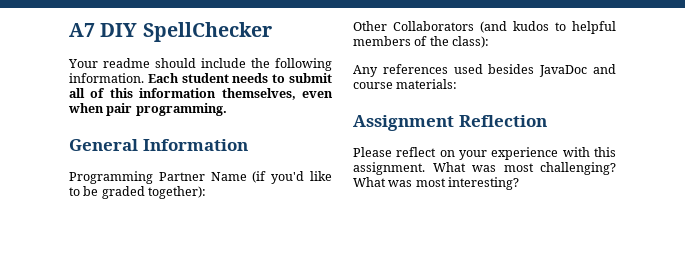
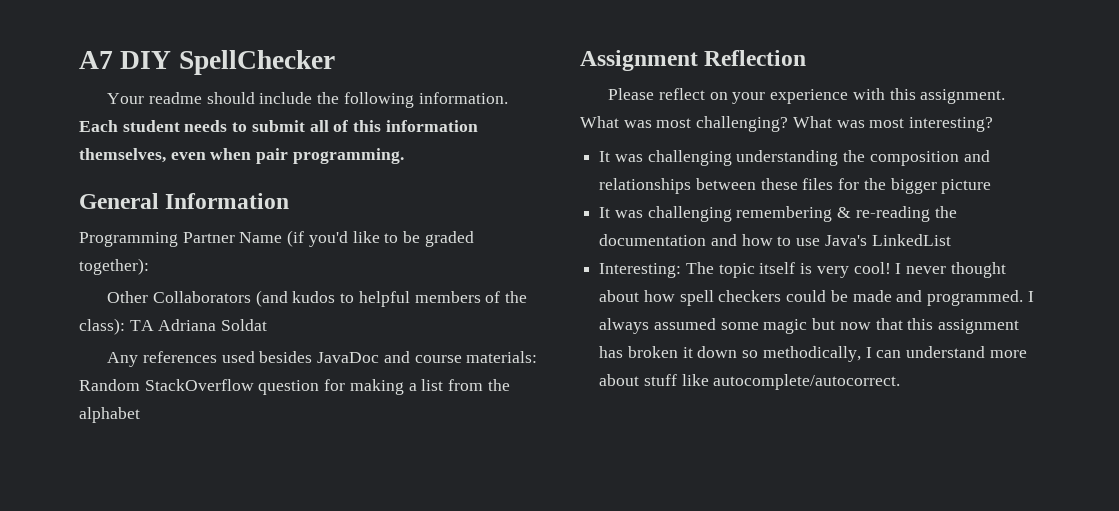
(490, 42) none -> [129,319,268,331] TA Adriana Soldat
(458, 84) none -> [79,379,510,395] [79,407,140,423] Random StackOverflow question for making a list from the alphabet
(520, 183) none -> [599,150,990,166] [599,178,992,194] [599,206,957,222] [599,234,951,246] [599,262,1006,278] [599,290,1034,306] [599,318,1020,334] [599,346,1027,362] [599,374,901,390] // It was challenging understanding the composition and relationships between these files for the bigger picture // It was challenging remembering & re-reading the documentation and how to use Java's LinkedList // Interesting: The topic itself is very cool! I never thought about how spell checkers could be made and programmed. I always assumed some magic but now that this assignment has broken it down so methodically, I can understand more about stuff like autocomplete/autocorrect.

